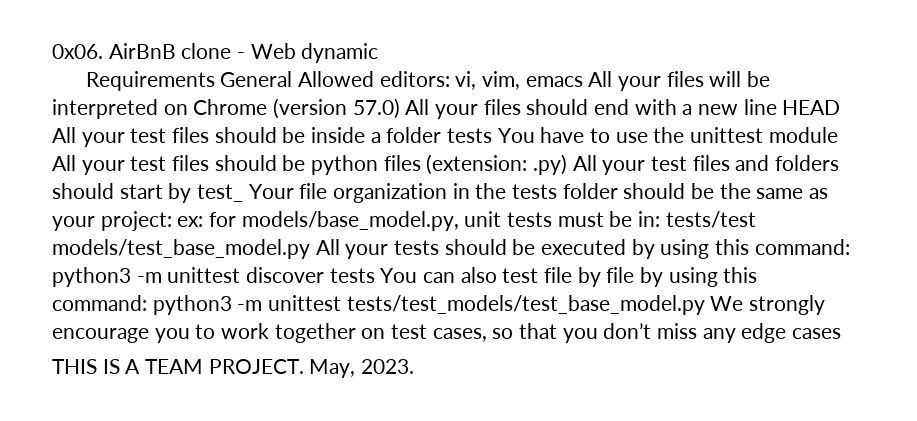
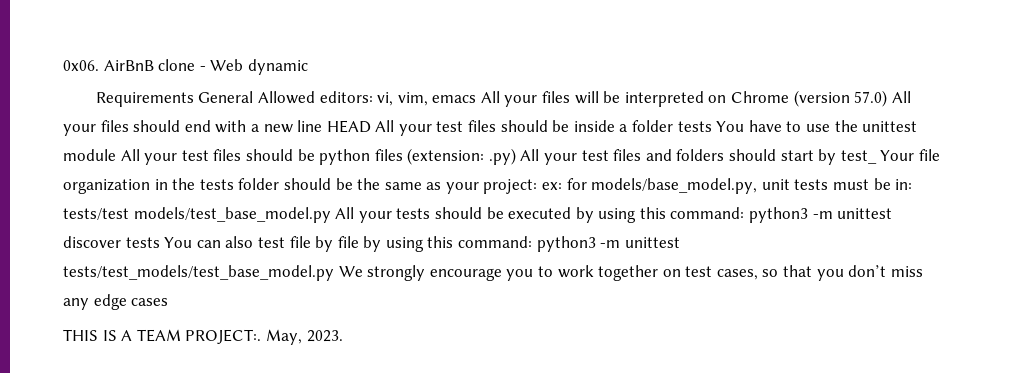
[208,359,304,374] PROJECT. -> [185,329,262,344] PROJECT:.

